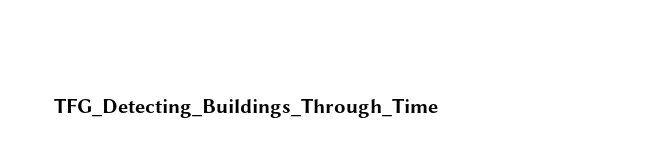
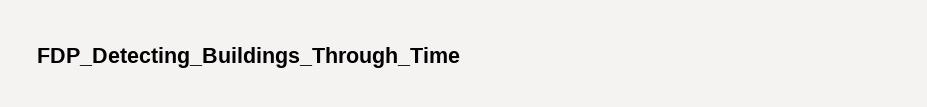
[54,98,438,118] TFG_Detecting_Buildings_Through_Time -> [37,47,460,68] FDP_Detecting_Buildings_Through_Time

